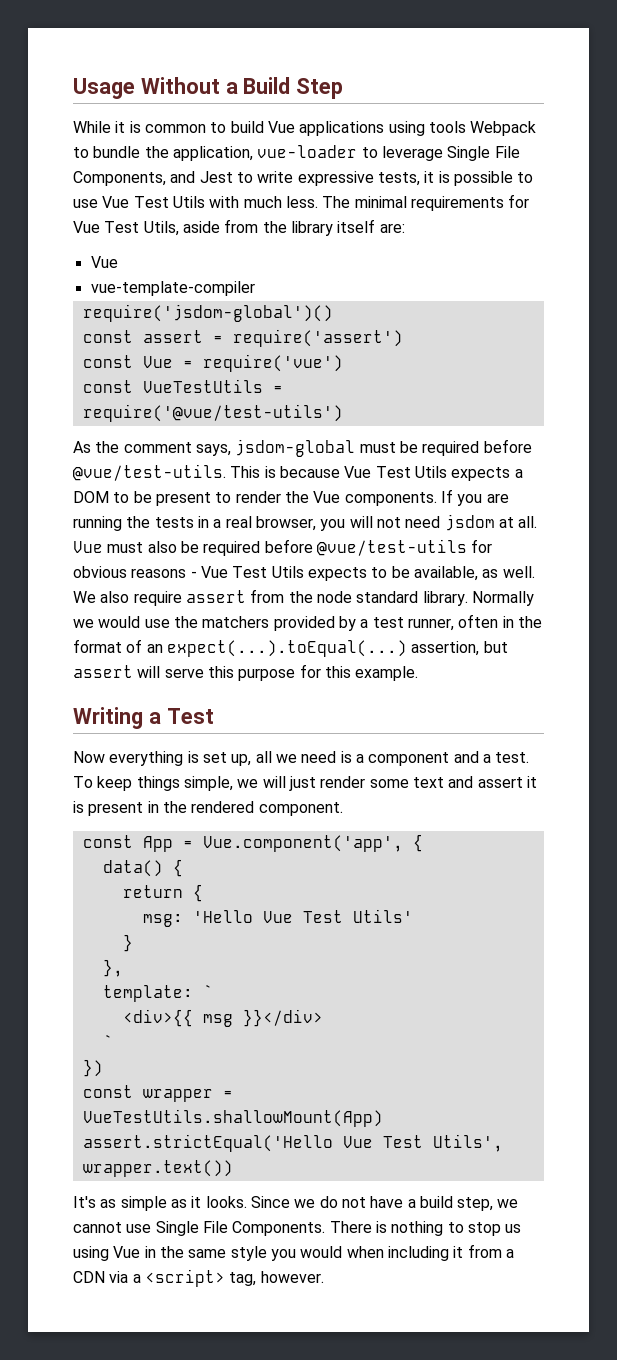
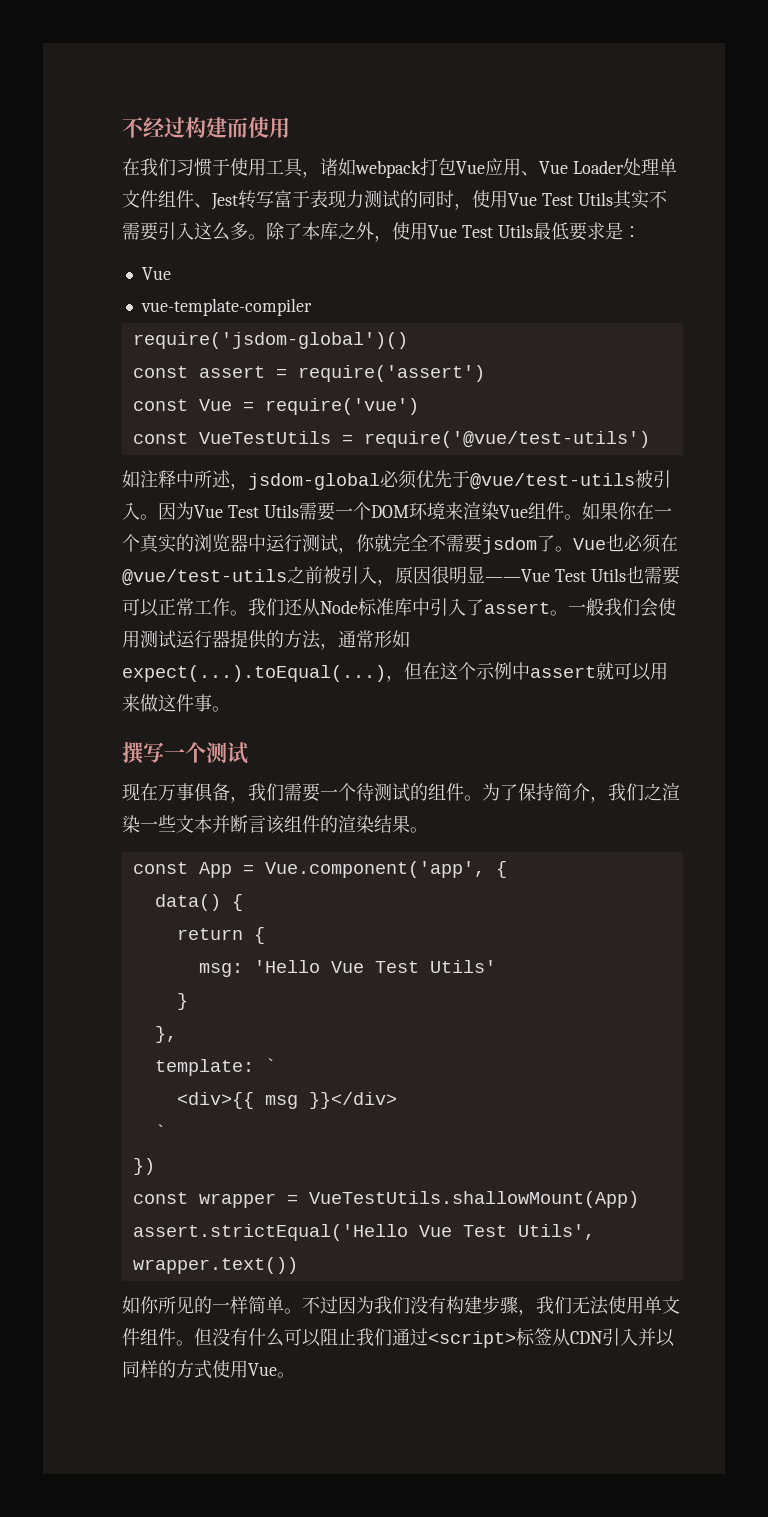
[73,77,344,99] [73,121,537,136] [73,145,520,161] [73,171,534,186] [73,194,530,211] [73,219,405,236] Usage Without a Build Step // While it is common to build Vue applications using tools Webpack to bundle the application, vue-loader to leverage Single File Components, and Jest to write expressive tests, it is possible to use Vue Test Utils with much less. The minimal requirements for Vue Test Utils, aside from the library itself are: -> [122,117,290,138] [122,158,677,178] [122,190,667,210] [122,222,641,242] 不经过构建而使用 // 在我们习惯于使用工具，诸如webpack打包Vue应用、Vue Loader处理单文件组件、Jest转写富于表现力测试的同时，使用Vue Test Utils其实不需要引入这么多。除了本库之外，使用Vue Test Utils最低要求是：
[73,439,532,457] [73,464,523,481] [73,489,509,506] [73,514,538,531] [73,539,493,556] [73,566,535,581] [73,589,534,606] [73,614,542,631] [73,639,508,657] [73,664,419,681] [73,707,214,729] [73,751,530,766] [73,776,537,791] [73,801,343,816] As the comment says, jsdom-global must be required before @vue/test-utils. This is because Vue Test Utils expects a DOM to be present to render the Vue components. If you are running the tests in a real browser, you will not need jsdom at all. Vue must also be required before @vue/test-utils for obvious reasons - Vue Test Utils expects to be available, as well. We also require assert from the node standard library. Normally we would use the matchers provided by a test runner, often in the format of an expect(...).toEqual(...) assertion, but assert will serve this purpose for this example. // Writing a Test // Now everything is set up, all we need is a component and a test. To keep things simple, we will just render some text and assert it is present in the rendered component. -> [122,470,671,490] [122,502,672,521] [122,533,678,554] [122,566,680,586] [122,598,676,617] [122,630,410,650] [122,662,668,682] [122,694,230,712] [122,742,248,764] [122,783,680,803] [122,815,428,834] 如注释中所述，jsdom-global必须优先于@vue/test-utils被引入。因为Vue Test Utils需要一个DOM环境来渲染Vue组件。如果你在一个真实的浏览器中运行测试，你就完全不需要jsdom了。Vue也必须在@vue/test-utils之前被引入，原因很明显——Vue Test Utils也需要可以正常工作。我们还从Node标准库中引入了assert。一般我们会使用测试运行器提供的方法，通常形如expect(...).toEqual(...)，但在这个示例中assert就可以用来做这件事。 // 撰写一个测试 // 现在万事俱备，我们需要一个待测试的组件。为了保持简介，我们之渲染一些文本并断言该组件的渲染结果。
[73,1196,519,1211] [73,1221,522,1236] [73,1244,514,1261] [73,1269,324,1287] It's as simple as it looks. Since we do not have a build step, we cannot use Single File Components. There is nothing to stop us using Vue in the same style you would when including it from a CDN via a <script> tag, however. -> [122,1296,680,1316] [122,1328,675,1348] [122,1360,295,1379] 如你所见的一样简单。不过因为我们没有构建步骤，我们无法使用单文件组件。但没有什么可以阻止我们通过<script>标签从CDN引入并以同样的方式使用Vue。

